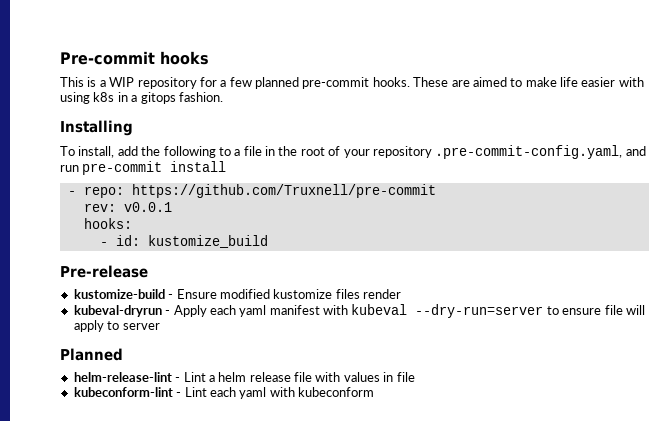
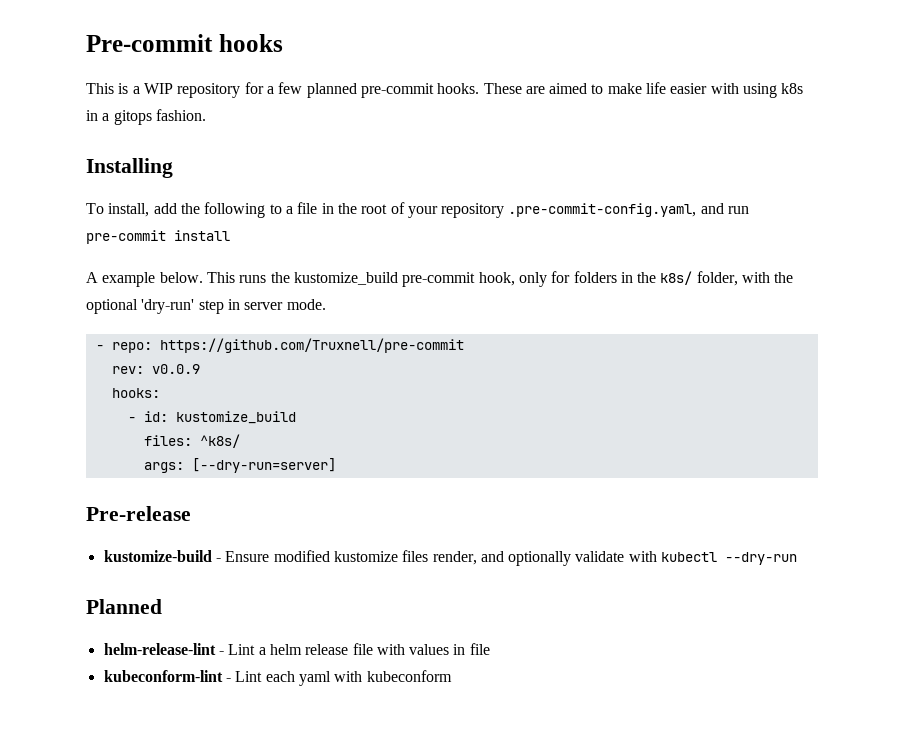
(227, 166) none -> [86,271,794,287] [86,299,326,314] // A example below. This runs the kustomize_build pre-commit hook, only for folders in the k8s/ folder, with the optional 'dry-run' step in server mode.
[123,202,172,212] v0.0.1 -> [151,364,200,374] v0.0.9
(268, 241) none -> [143,434,240,448] [143,458,336,473] // files: ^k8s/ // args: [--dry-run=server]
[363,289,401,299] [73,304,645,318] [73,320,160,332] render // kubeval-dryrun - Apply each yaml manifest with kubeval --dry-run=server to ensure file will apply to server -> [432,551,798,566] render, and optionally validate with kubectl --dry-run

